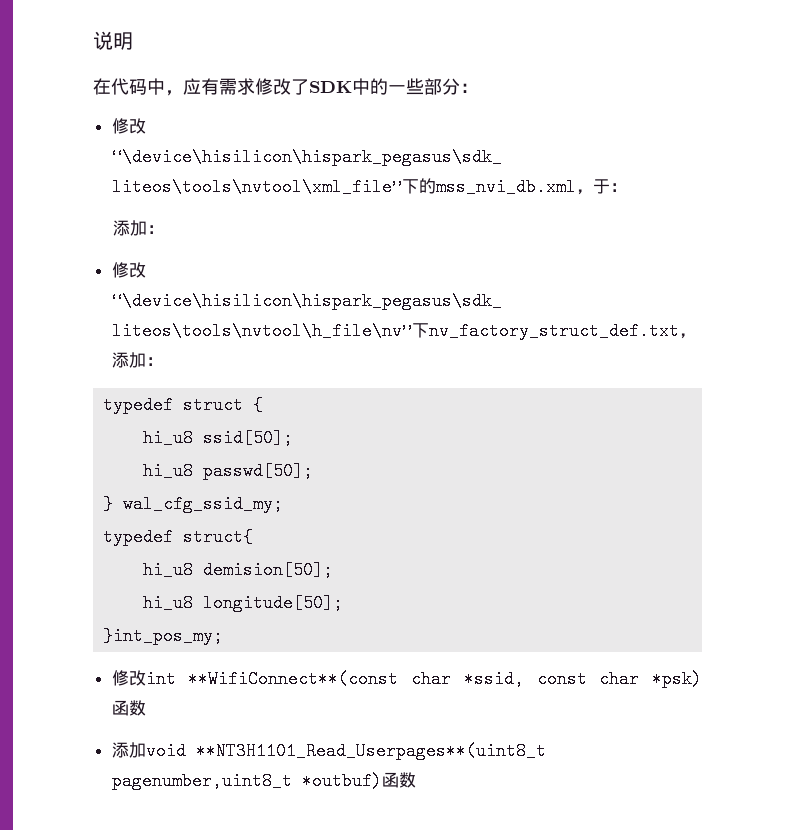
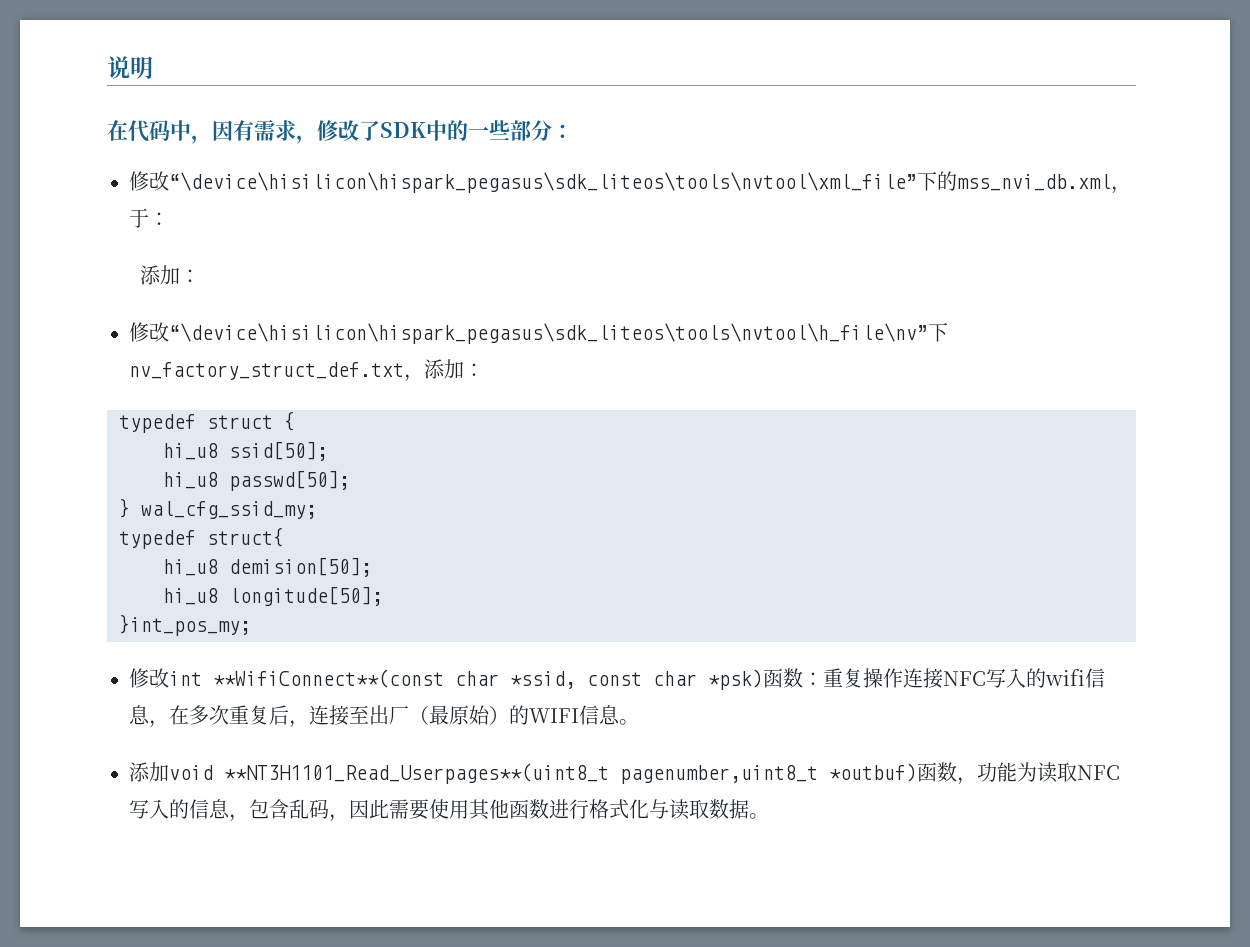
[183,78,255,95] 应有需求 -> [212,119,317,144] 因有需求，
(146, 708) none -> [803,668,1105,689] [129,705,639,728] ：重复操作连接NFC写入的wifi信息，在多次重复后，连接至出厂（最原始）的WIFI信息。
(416, 780) none -> [957,762,1120,785] [129,799,769,822] ，功能为读取NFC写入的信息，包含乱码，因此需要使用其他函数进行格式化与读取数据。

